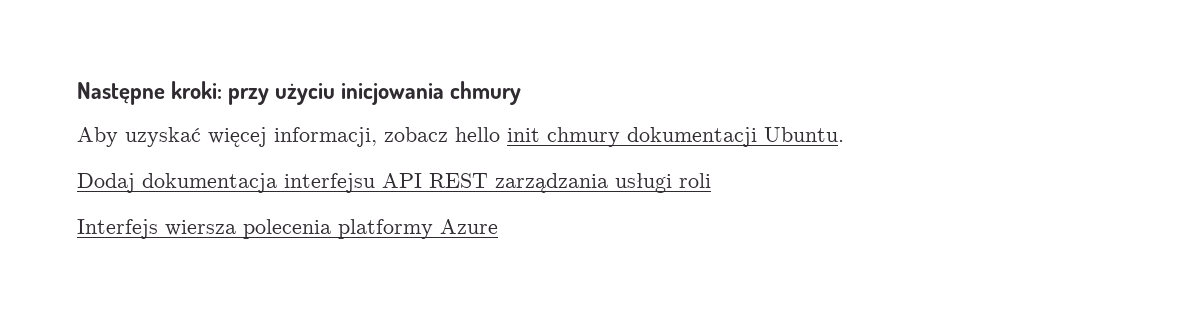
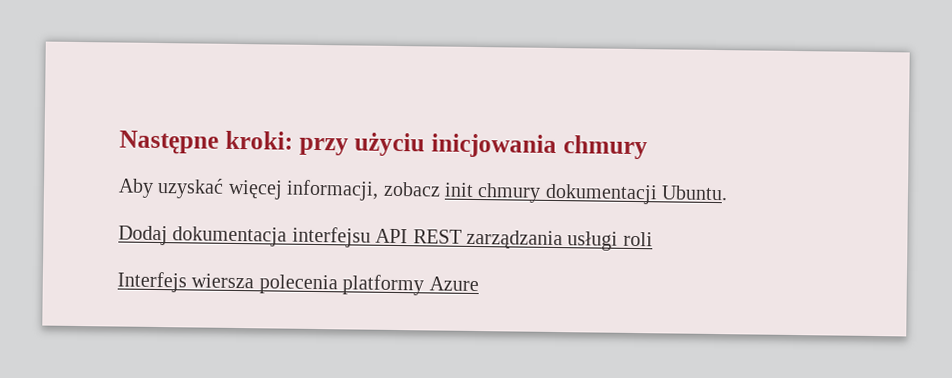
[455,127,500,142] hello -> (441, 189) none

